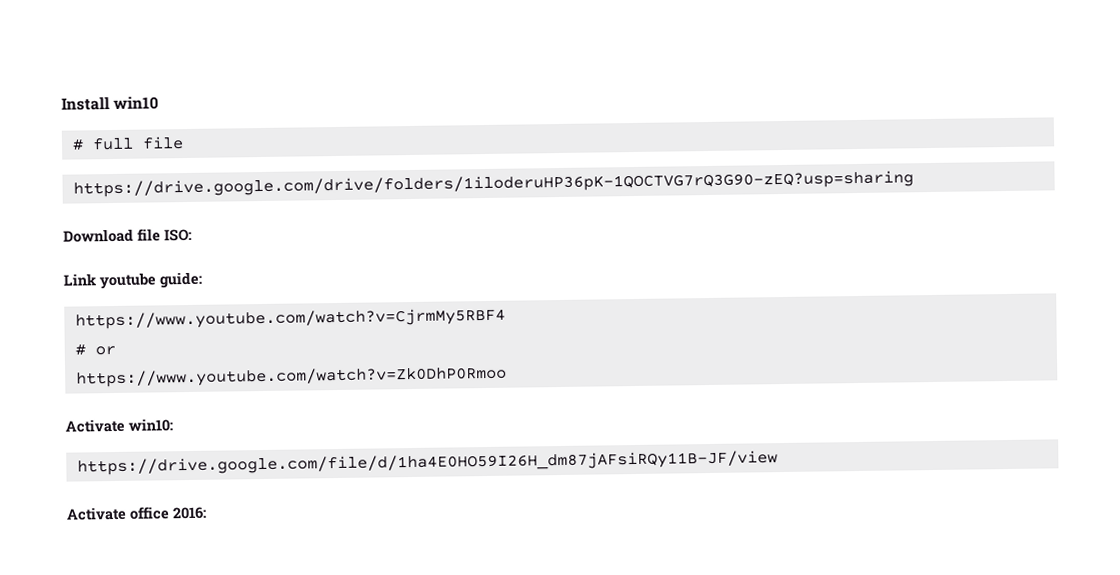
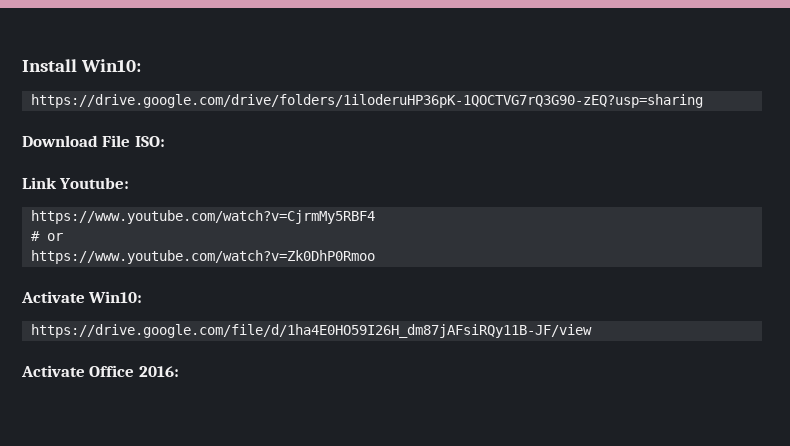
[113,96,160,110] [71,136,184,151] win10 // # full file -> [80,59,141,72] Win10:
[137,228,161,242] file -> [102,135,131,147] File
[99,271,202,290] youtube guide: -> [59,177,130,189] Youtube:
[128,418,173,432] win10: -> [88,291,143,303] Win10:
[129,506,170,520] office -> [89,365,135,377] Office

